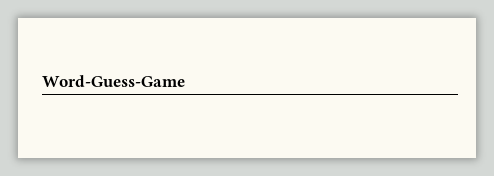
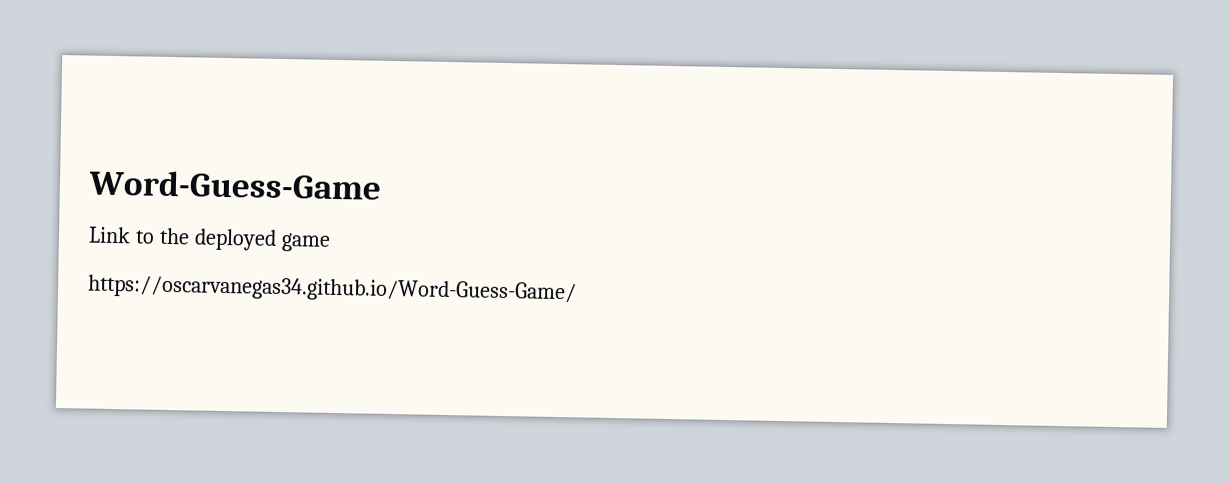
(185, 81) none -> [88,226,331,252] [87,274,577,305] // Link to the deployed game // https://oscarvanegas34.github.io/Word-Guess-Game/

